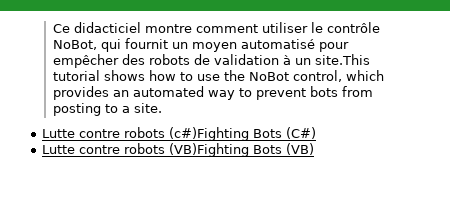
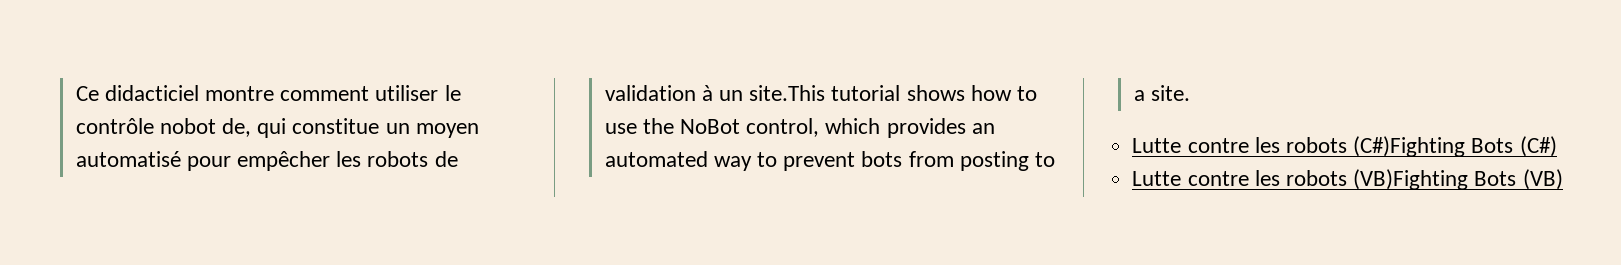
[53,38,169,52] NoBot, qui fournit -> [159,118,380,138] nobot de, qui constitue
[122,54,146,65] des -> [336,151,362,167] les
[124,127,250,141] robots (c#)Fighting -> [1254,136,1466,157] les robots (C#)Fighting
(121, 149) none -> [1254,170,1280,186] les

